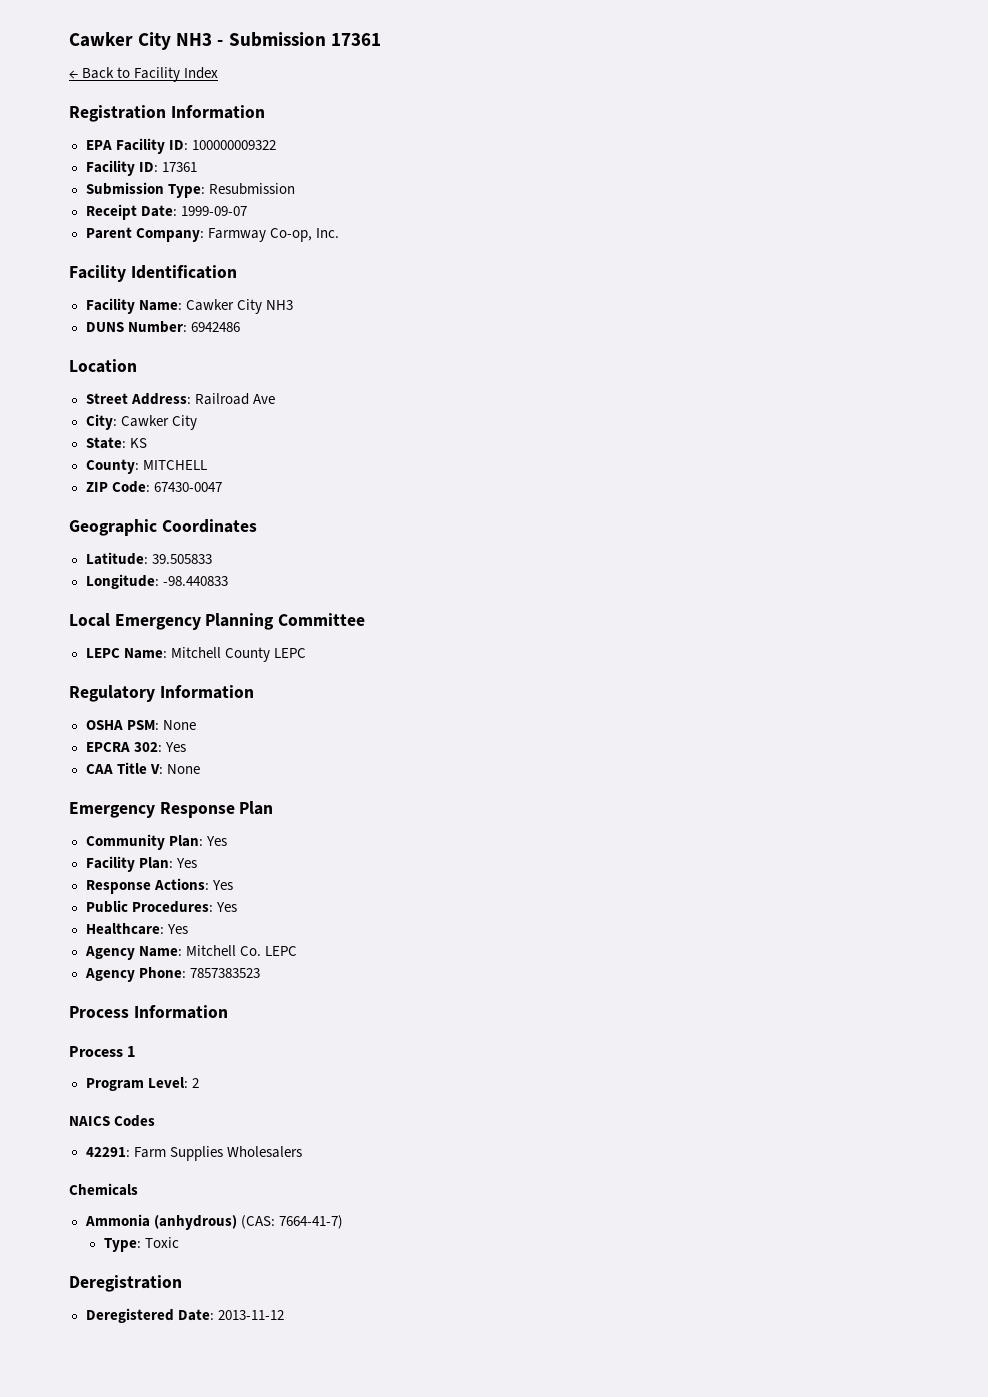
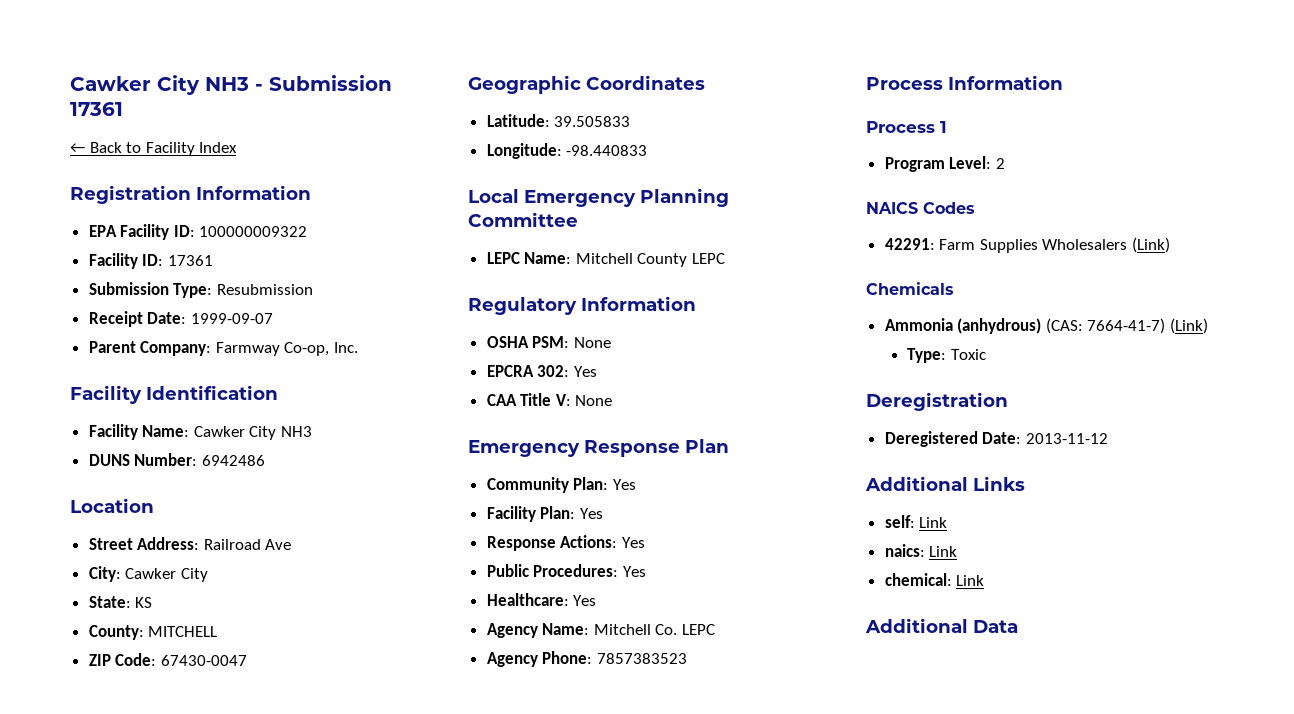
(302, 1152) none -> [1132,237,1171,253] (Link)
(343, 1222) none -> [1170,318,1209,334] (Link)
(284, 1315) none -> [865,476,1025,491] [884,515,948,528] [884,544,958,557] [884,573,985,586] [865,618,1018,633] // Additional Links // self: Link // naics: Link // chemical: Link // Additional Data

